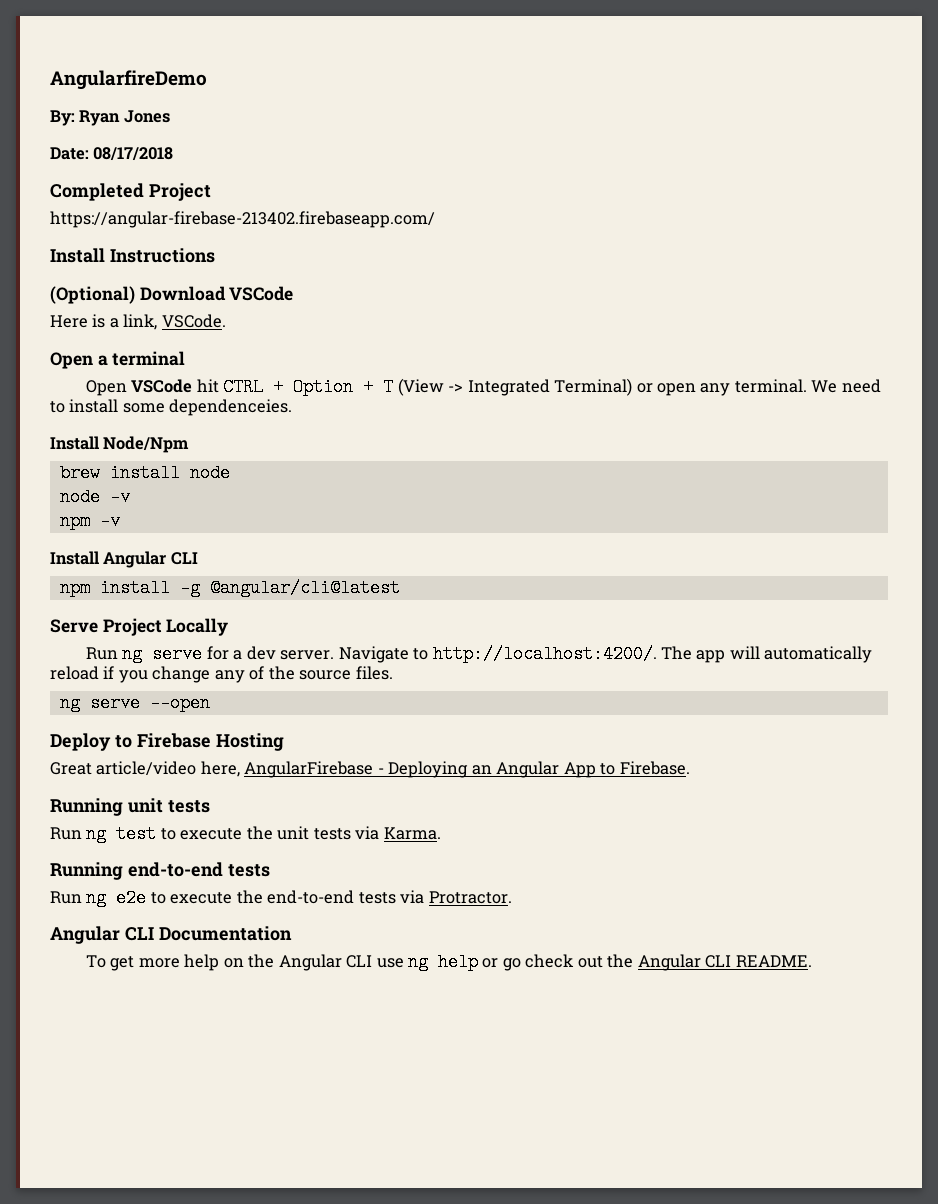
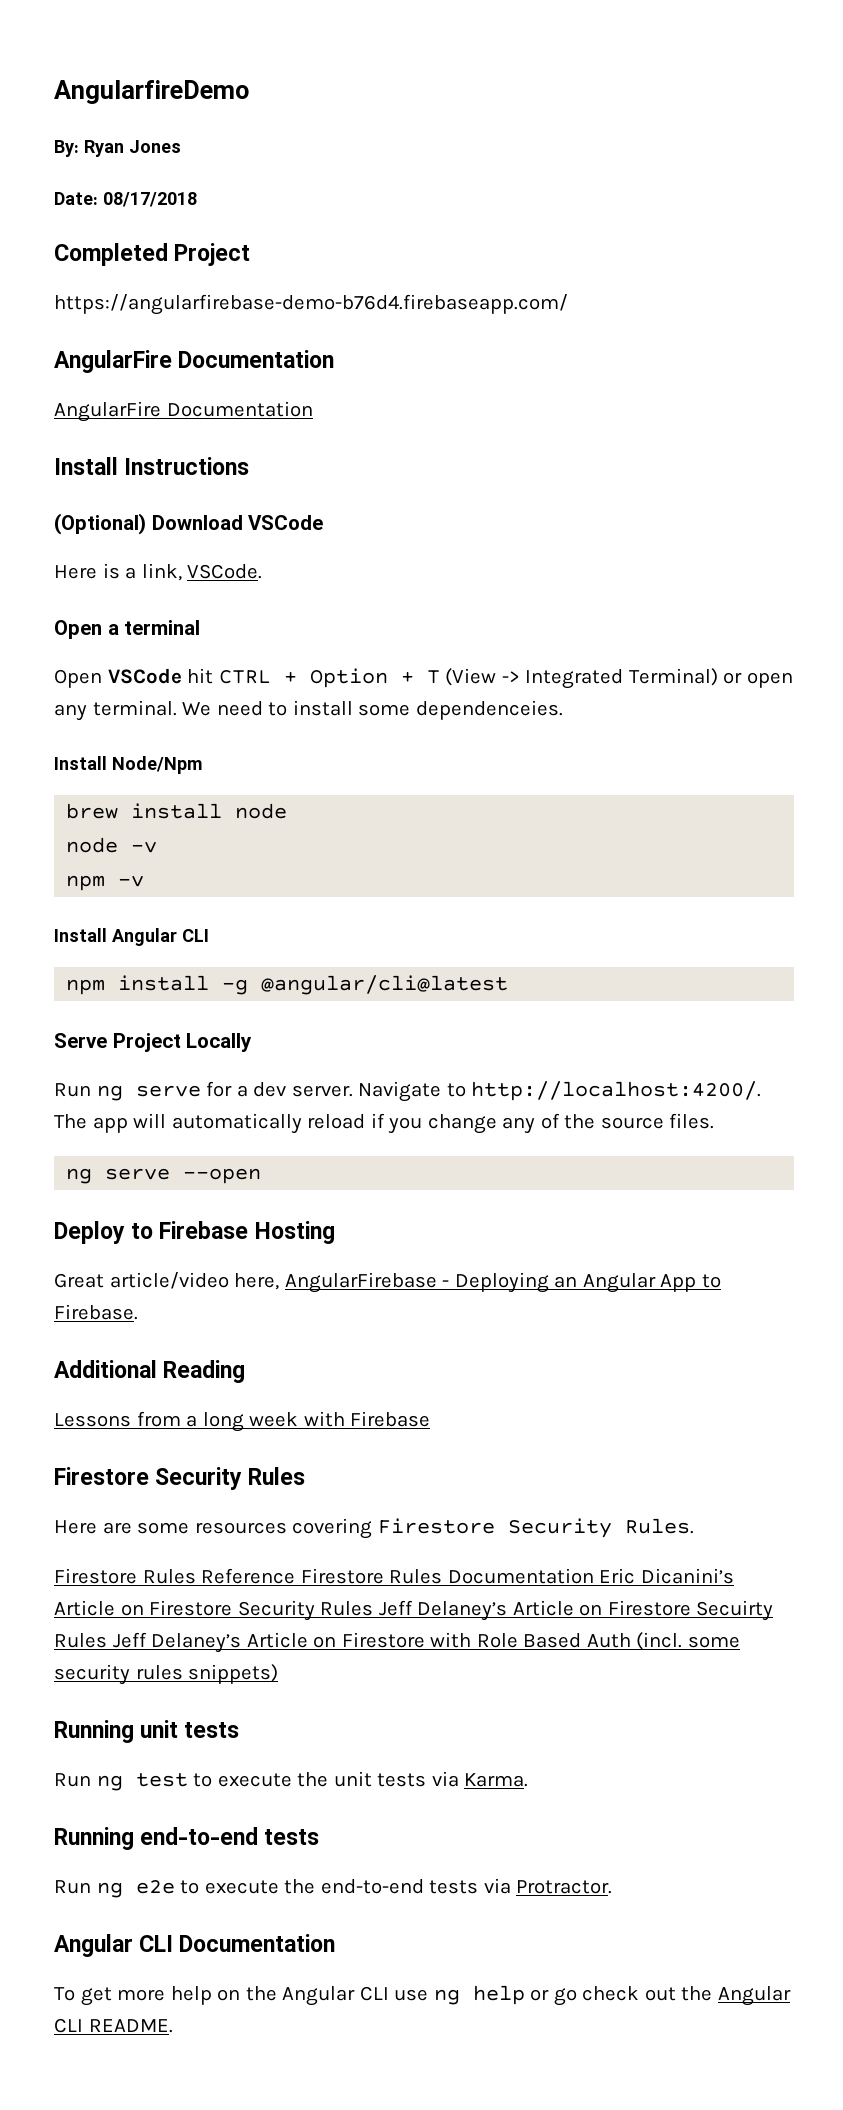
[50,211,435,228] https://angular-firebase-213402.firebaseapp.com/ -> [54,294,568,315] [54,350,335,373] [54,401,313,422] https://angularfirebase-demo-b76d4.firebaseapp.com/ // AngularFire Documentation // AngularFire Documentation
(690, 768) none -> [54,1360,246,1383] [54,1411,431,1432] [54,1467,306,1490] [54,1518,694,1539] [54,1568,734,1584] [54,1600,774,1621] [54,1632,740,1653] [54,1664,279,1685] // Additional Reading // Lessons from a long week with Firebase // Firestore Security Rules // Here are some resources covering Firestore Security Rules. // Firestore Rules Reference Firestore Rules Documentation Eric Dicanini’s Article on Firestore Security Rules Jeff Delaney’s Article on Firestore Secuirty Rules Jeff Delaney’s Article on Firestore with Role Based Auth (incl. some security rules snippets)

